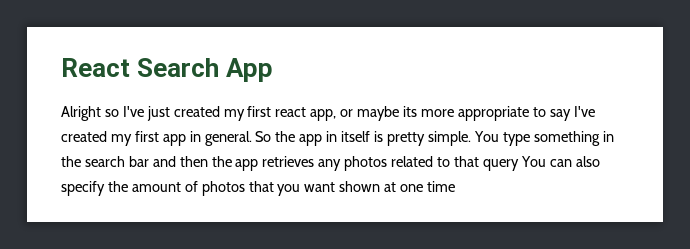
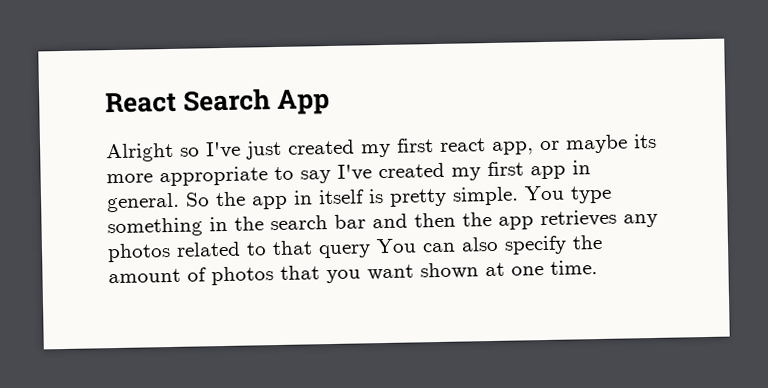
[427,181,456,192] time -> [550,260,598,275] time.

